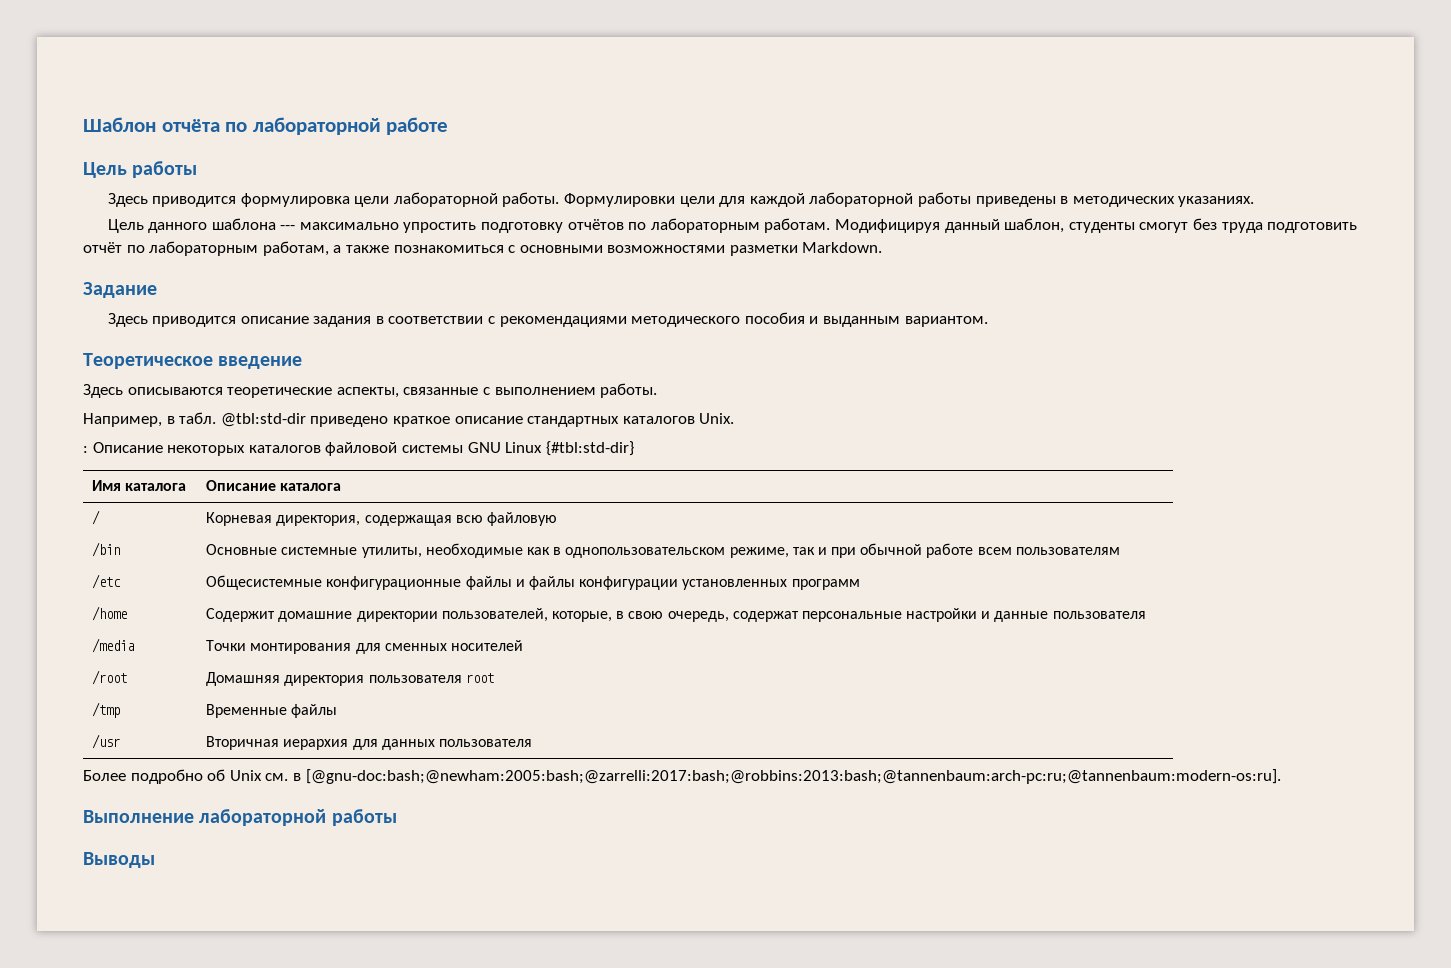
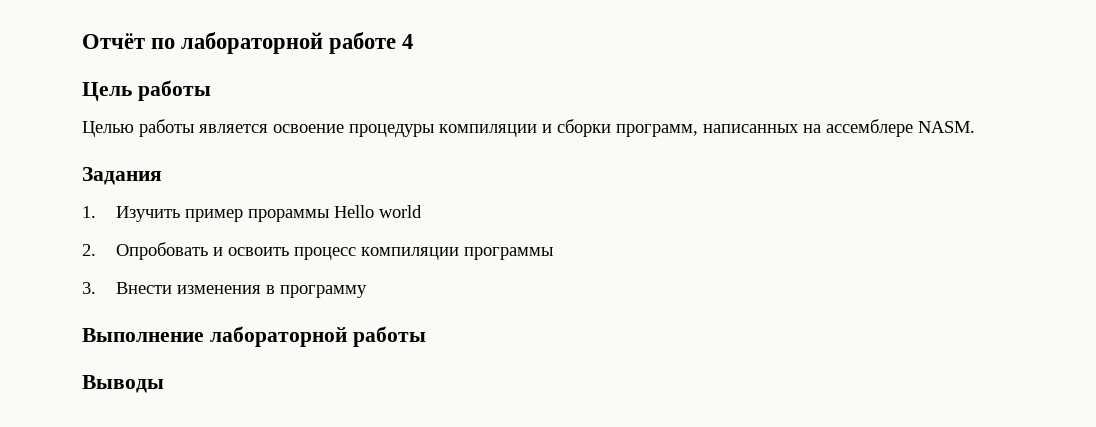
[83,117,220,132] Шаблон отчёта -> [82,33,145,49] Отчёт
(449, 126) none -> [402,34,414,49] 4
[107,192,1255,207] [107,218,1358,233] [83,241,883,256] [83,282,157,298] [107,312,988,327] [83,353,303,369] [83,383,658,398] [83,412,735,427] [83,441,634,456] [92,480,187,491] [206,480,342,491] [92,510,101,525] [206,512,557,526] [92,542,121,557] [206,543,1120,558] [92,574,122,589] [206,575,860,590] [92,606,128,621] [206,608,1146,622] [92,638,135,653] [206,640,523,654] [92,670,128,685] [206,672,494,686] [92,702,121,718] [206,704,338,718] [92,734,121,749] [206,736,532,750] [83,769,1281,784] Здесь приводится формулировка цели лабораторной работы. Формулировки цели для каждой лабораторной работы приведены в методических указаниях. // Цель данного шаблона --- максимально упростить подготовку отчётов по лабораторным работам. Модифицируя данный шаблон, студенты смогут без труда подготовить отчёт по лабораторным работам, а также познакомиться с основными возможностями разметки Markdown. // Задание // Здесь приводится описание задания в соответствии с рекомендациями методического пособия и выданным вариантом. // Теоретическое введение // Здесь описываются теоретические аспекты, связанные с выполнением работы. // Например, в табл. @tbl:std-dir приведено краткое описание стандартных каталогов Unix. // : Описание некоторых каталогов файловой системы GNU Linux {#tbl:std-dir} // Имя каталога | Описание каталога // / | Корневая директория, содержащая всю файловую // /bin | Основные системные утилиты, необходимые как в однопользовательском режиме, так и при обычной работе всем пользователям // /etc | Общесистемные конфигурационные файлы и файлы конфигурации установленных программ // /home | Содержит домашние директории пользователей, которые, в свою очередь, содержат персональные настройки и данные пользователя // /media | Точки монтирования для сменных носителей // /root | Домашняя директория пользователя root // /tmp | Временные файлы // /usr | Вторичная иерархия для данных пользователя // Более подробно об Unix см. в [@gnu-doc:bash;@newham:2005:bash;@zarrelli:2017:bash;@robbins:2013:bash;@tannenbaum:arch-pc:ru;@tannenbaum:modern-os:ru]. -> [82,119,975,137] [82,167,162,185] [82,205,423,222] [82,242,554,260] [82,282,368,298] Целью работы является освоение процедуры компиляции и сборки программ, написанных на ассемблере NASM. // Задания // 1. Изучить пример прораммы Hello world // 2. Опробовать и освоить процесс компиляции программы // 3. Внести изменения в программу

